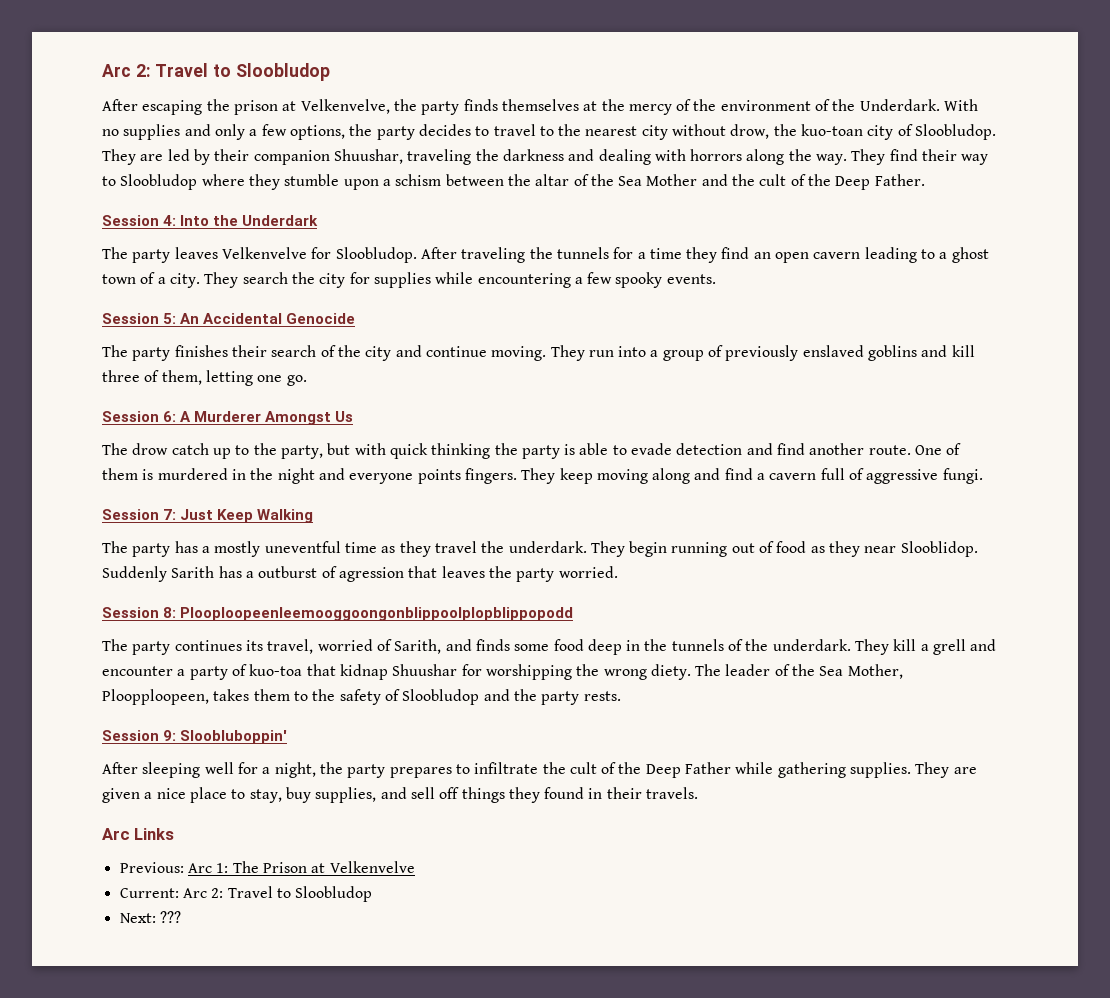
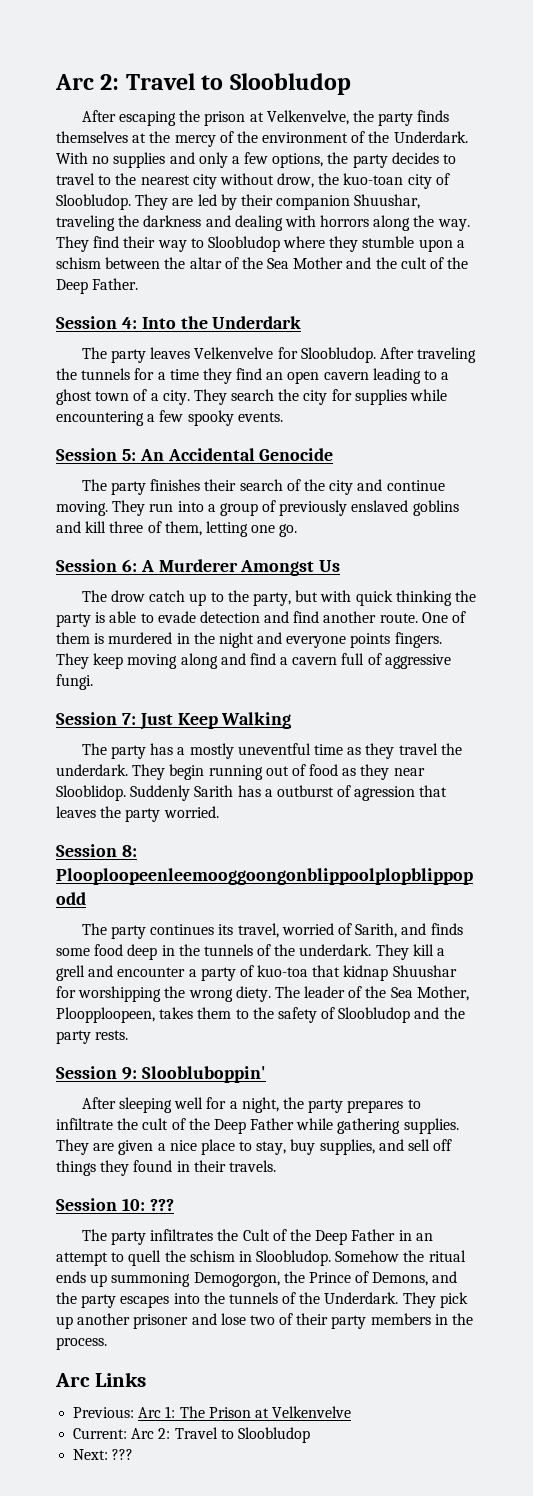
(699, 793) none -> [56,1198,174,1211] [81,1229,433,1245] [56,1250,466,1266] [56,1271,458,1287] [56,1292,468,1308] [56,1313,474,1329] [56,1337,107,1350] // Session 10: ??? // The party infiltrates the Cult of the Deep Father in an attempt to quell the schism in Sloobludop. Somehow the ritual ends up summoning Demogorgon, the Prince of Demons, and the party escapes into the tunnels of the Underdark. They pick up another prisoner and lose two of their party members in the process.

